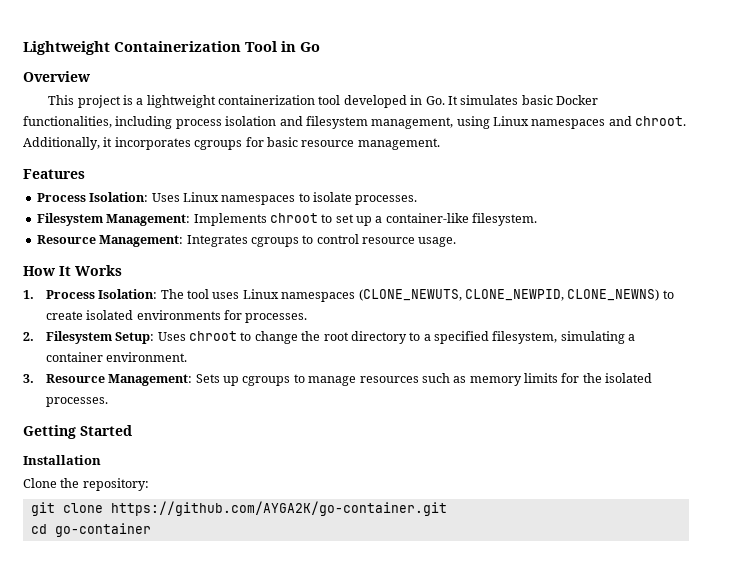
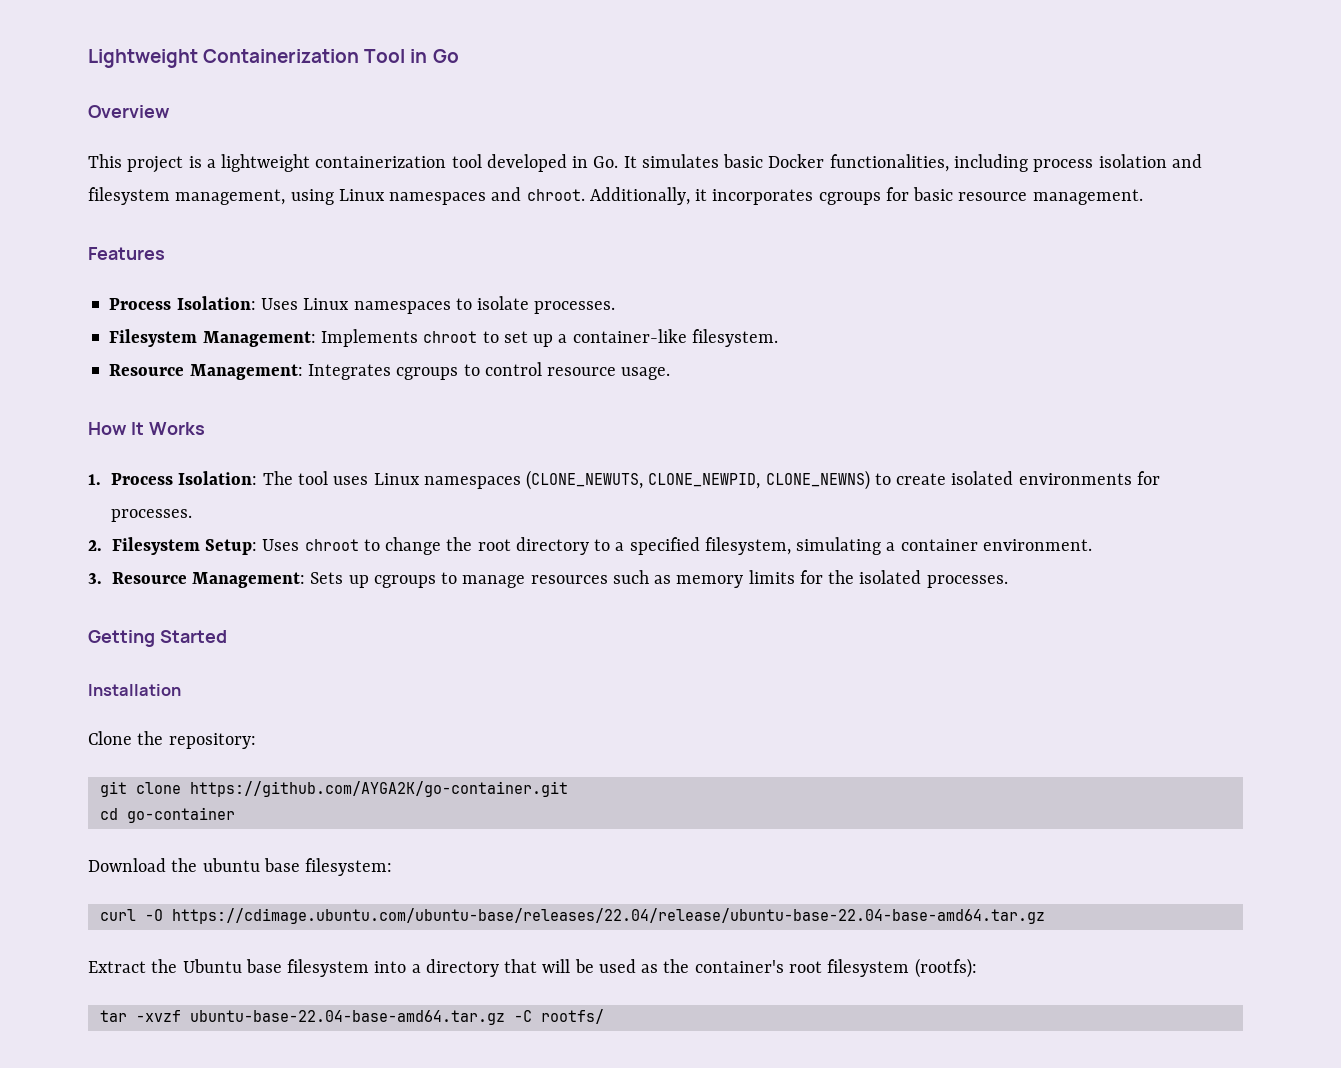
(151, 530) none -> [88,858,393,876] [99,908,1045,924] [88,958,977,978] [99,1009,604,1025] // Download the ubuntu base filesystem: // curl -O https://cdimage.ubuntu.com/ubuntu-base/releases/22.04/release/ubuntu-base-22.04-base-amd64.tar.gz // Extract the Ubuntu base filesystem into a directory that will be used as the container's root filesystem (rootfs): // tar -xvzf ubuntu-base-22.04-base-amd64.tar.gz -C rootfs/

